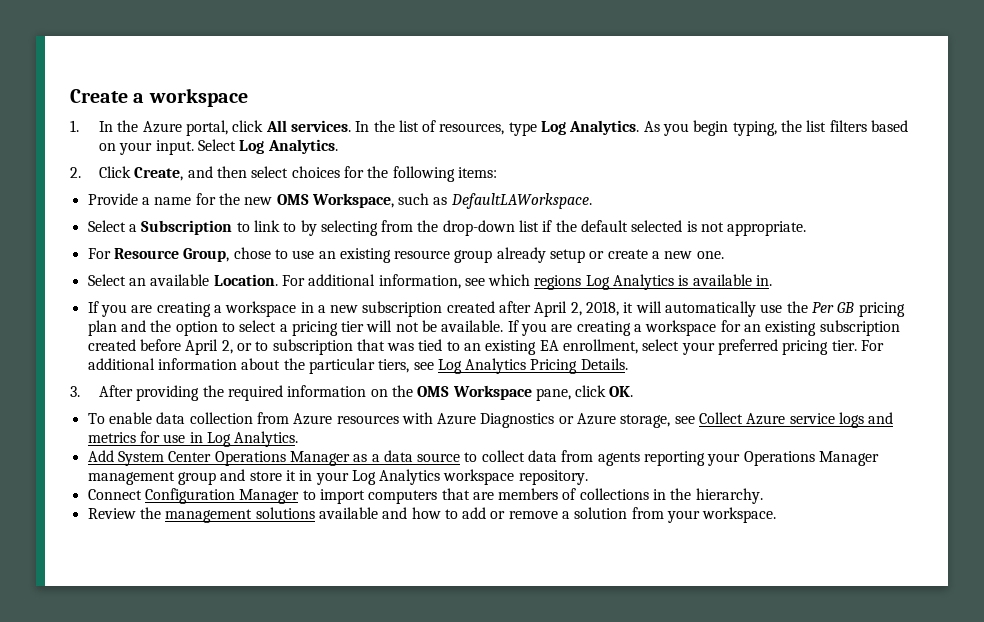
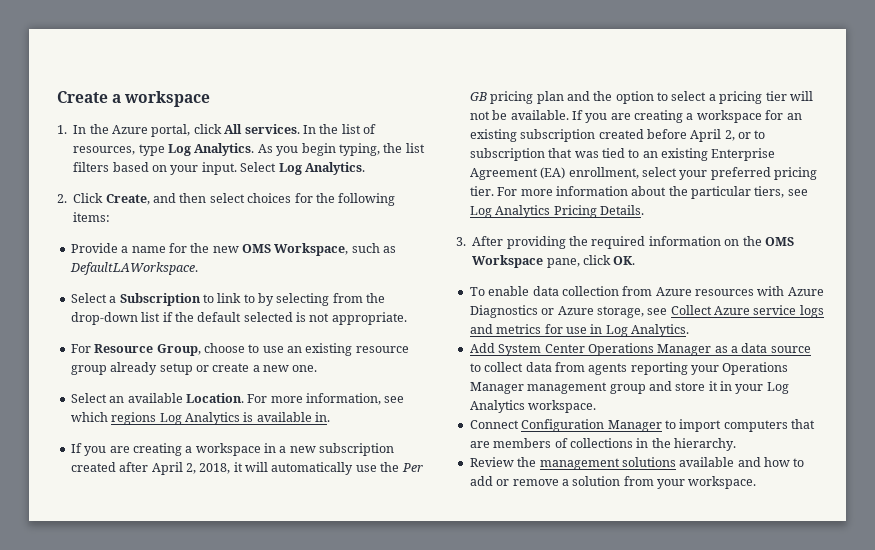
[233,247,271,259] chose -> [203,343,245,353] choose
[308,274,376,286] additional -> [270,396,303,403] more
[539,340,559,351] EA -> [711,148,776,161] [469,167,566,180] Enterprise Agreement (EA)
[87,358,155,370] additional -> [520,189,553,196] more
[443,469,588,485] workspace repository. -> [528,400,597,413] workspace.

